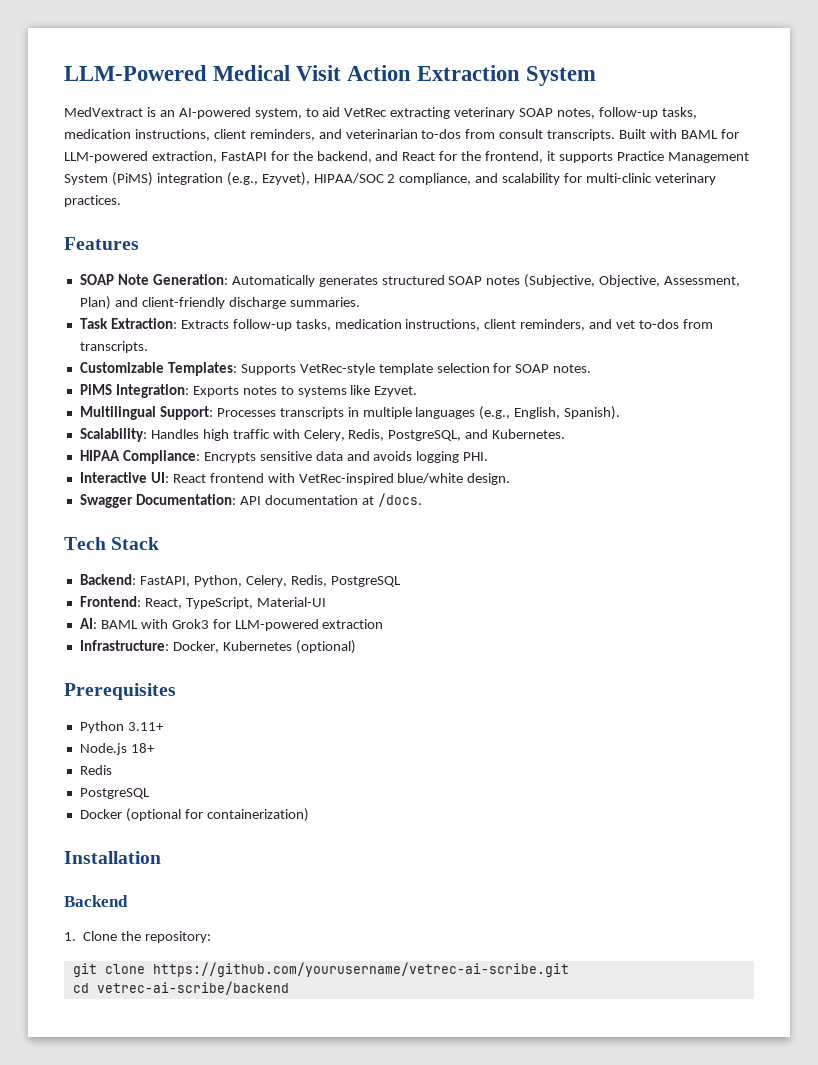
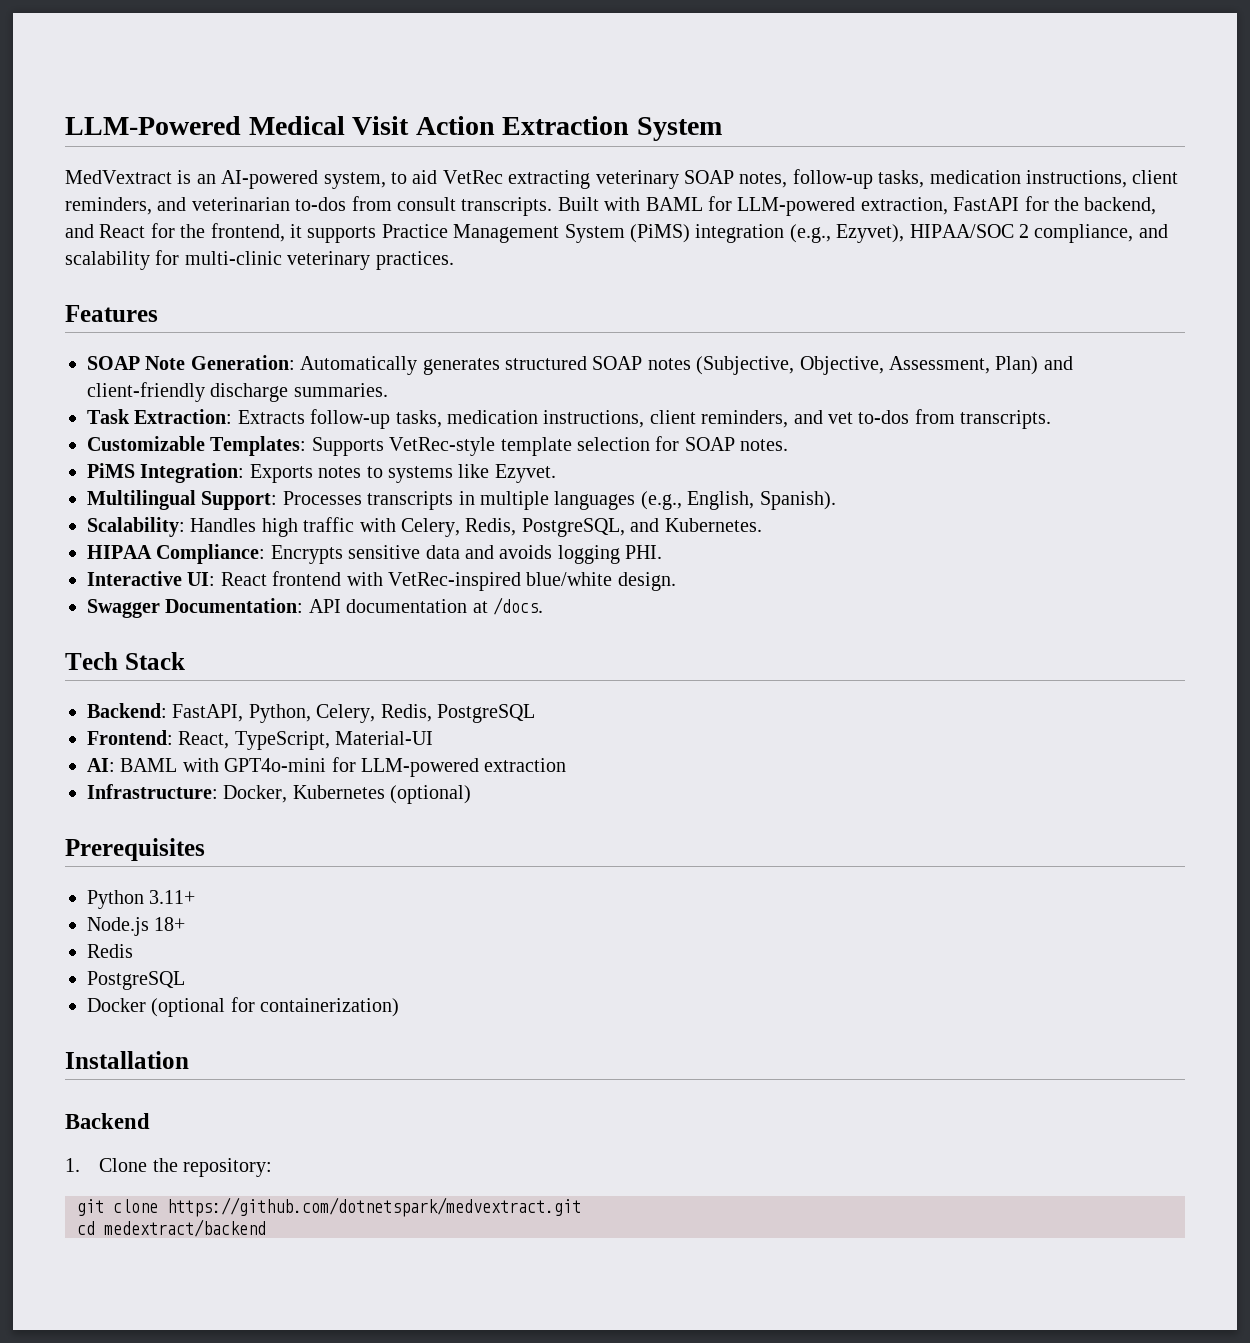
[171,619,209,629] Grok3 -> [224,758,327,772] GPT4o-mini
[152,962,569,977] https://github.com/yourusername/vetrec-ai-scribe.git -> [167,1197,581,1217] https://github.com/dotnetspark/medvextract.git
[96,981,289,995] vetrec-ai-scribe/backend -> [104,1219,266,1237] medextract/backend

